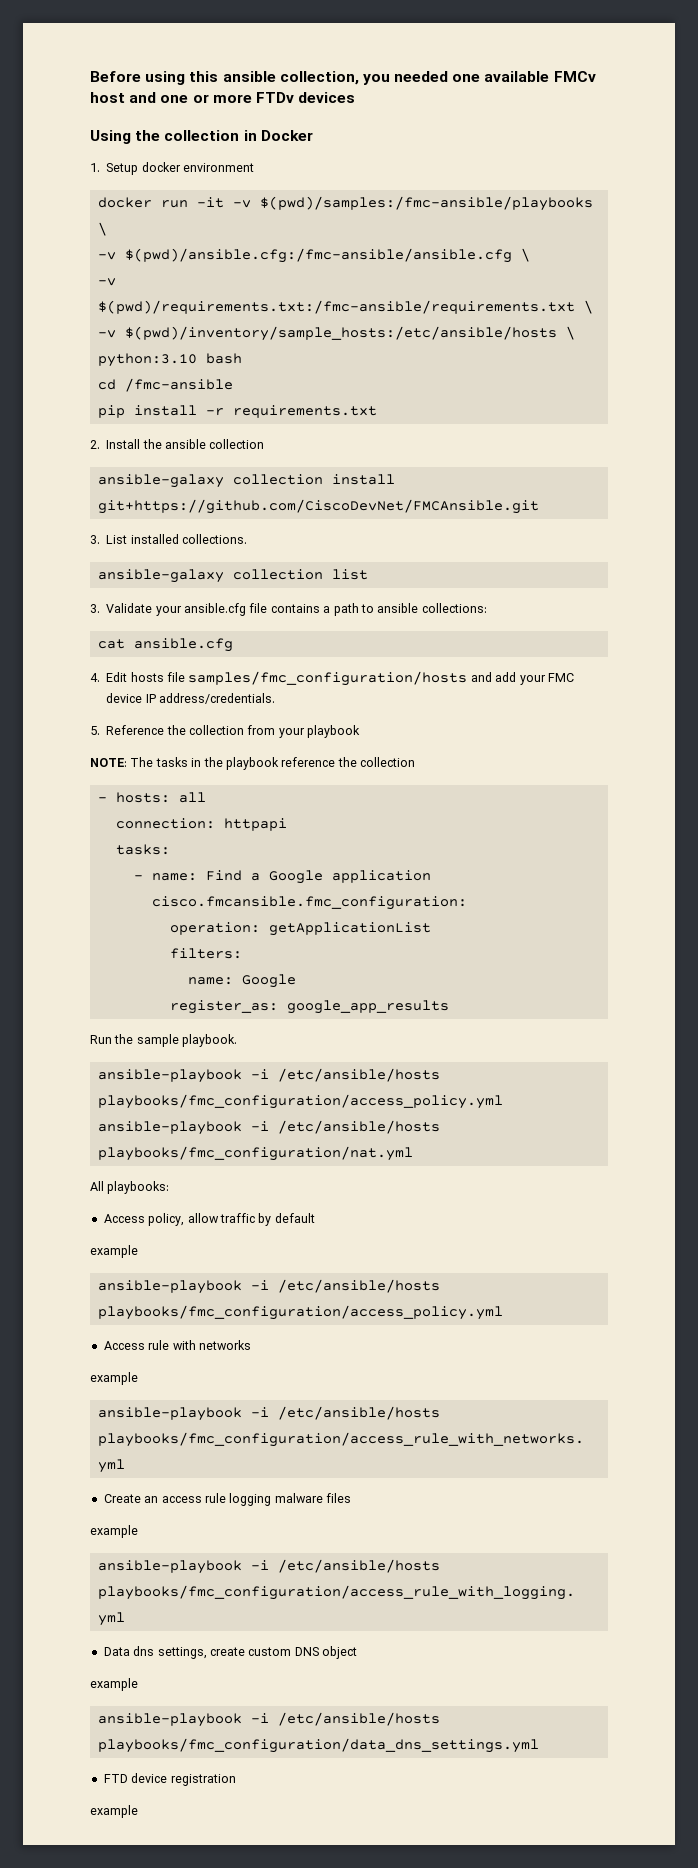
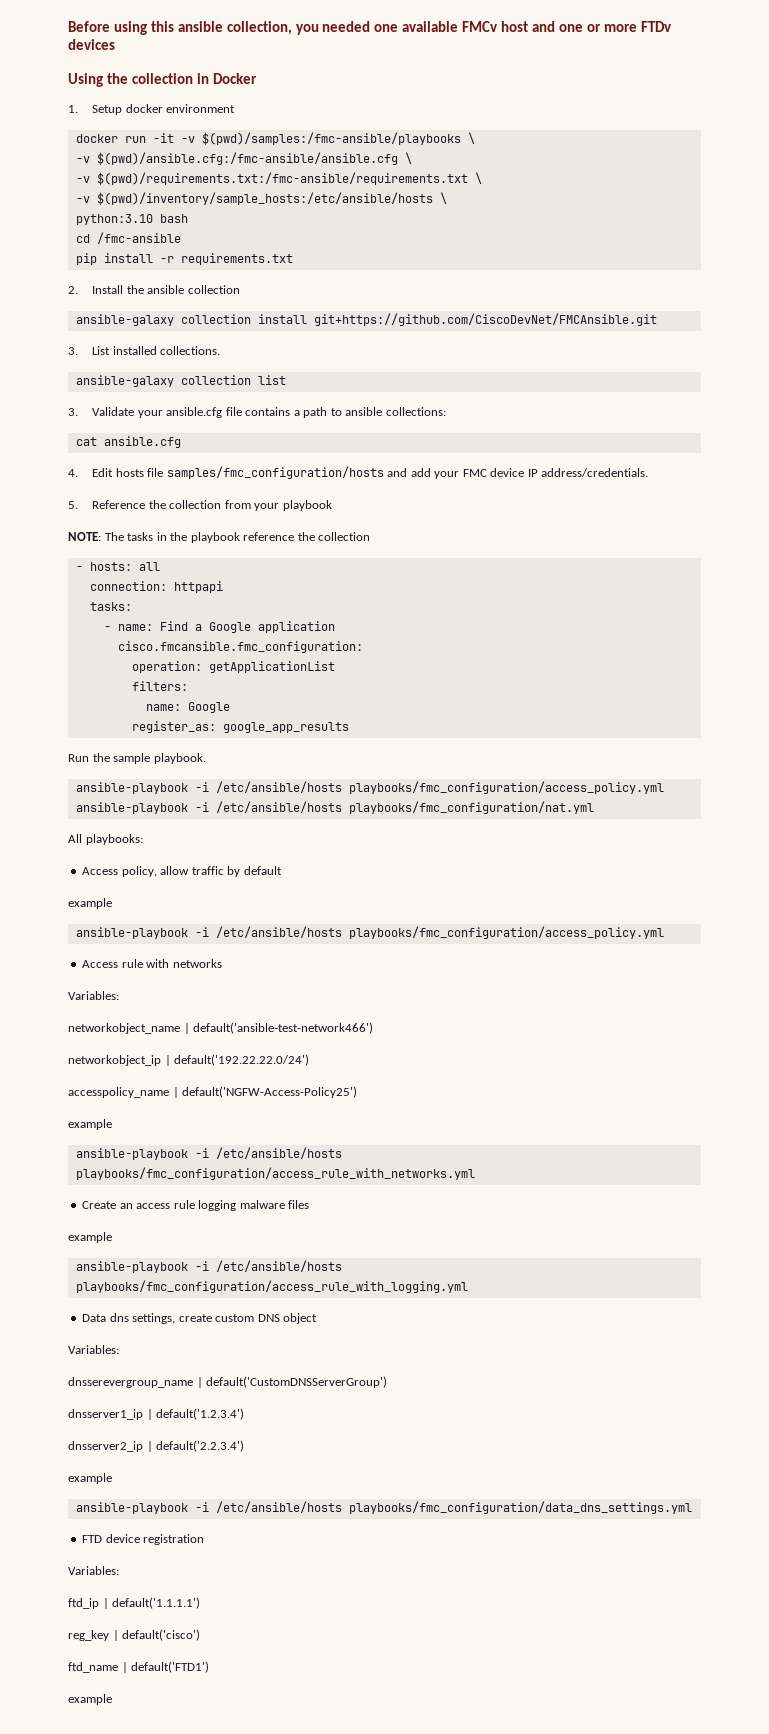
(251, 1345) none -> [68,991,119,1000] [68,1022,374,1034] [68,1054,310,1066] [68,1086,358,1098] // Variables: // networkobject_name | default('ansible-test-network466') // networkobject_ip | default('192.22.22.0/24') // accesspolicy_name | default('NGFW-Access-Policy25')
(357, 1652) none -> [68,1345,119,1354] [68,1376,388,1388] [68,1408,245,1420] [68,1440,245,1452] // Variables: // dnsserevergroup_name | default('CustomDNSServerGroup') // dnsserver1_ip | default('1.2.3.4') // dnsserver2_ip | default('2.2.3.4')
(236, 1780) none -> [68,1566,119,1575] [68,1597,201,1609] [68,1629,201,1641] [68,1661,210,1673] // Variables: // ftd_ip | default('1.1.1.1') // reg_key | default('cisco') // ftd_name | default('FTD1')

